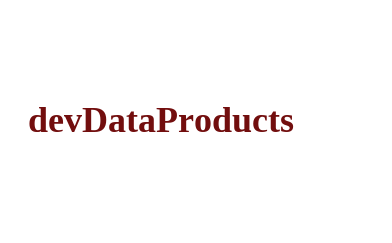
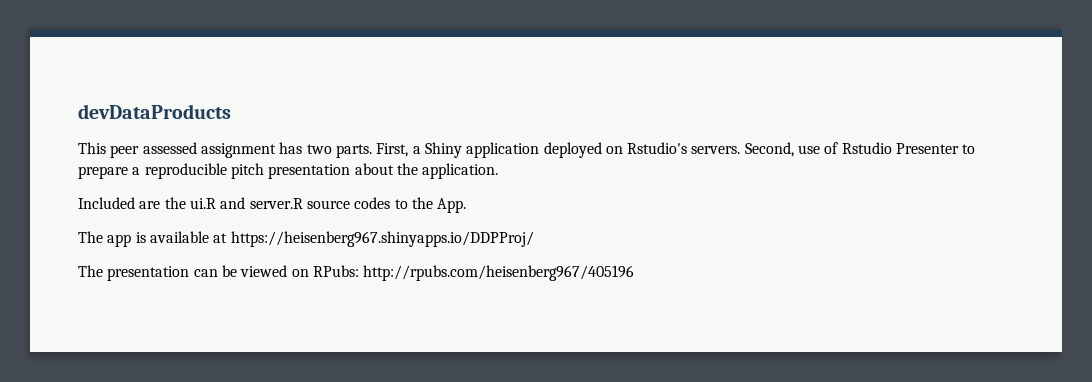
(294, 119) none -> [78,142,976,158] [78,163,499,179] [78,197,467,213] [78,231,534,247] [78,265,635,281] // This peer assessed assignment has two parts. First, a Shiny application deployed on Rstudio's servers. Second, use of Rstudio Presenter to prepare a reproducible pitch presentation about the application. // Included are the ui.R and server.R source codes to the App. // The app is available at https://heisenberg967.shinyapps.io/DDPProj/ // The presentation can be viewed on RPubs: http://rpubs.com/heisenberg967/405196

